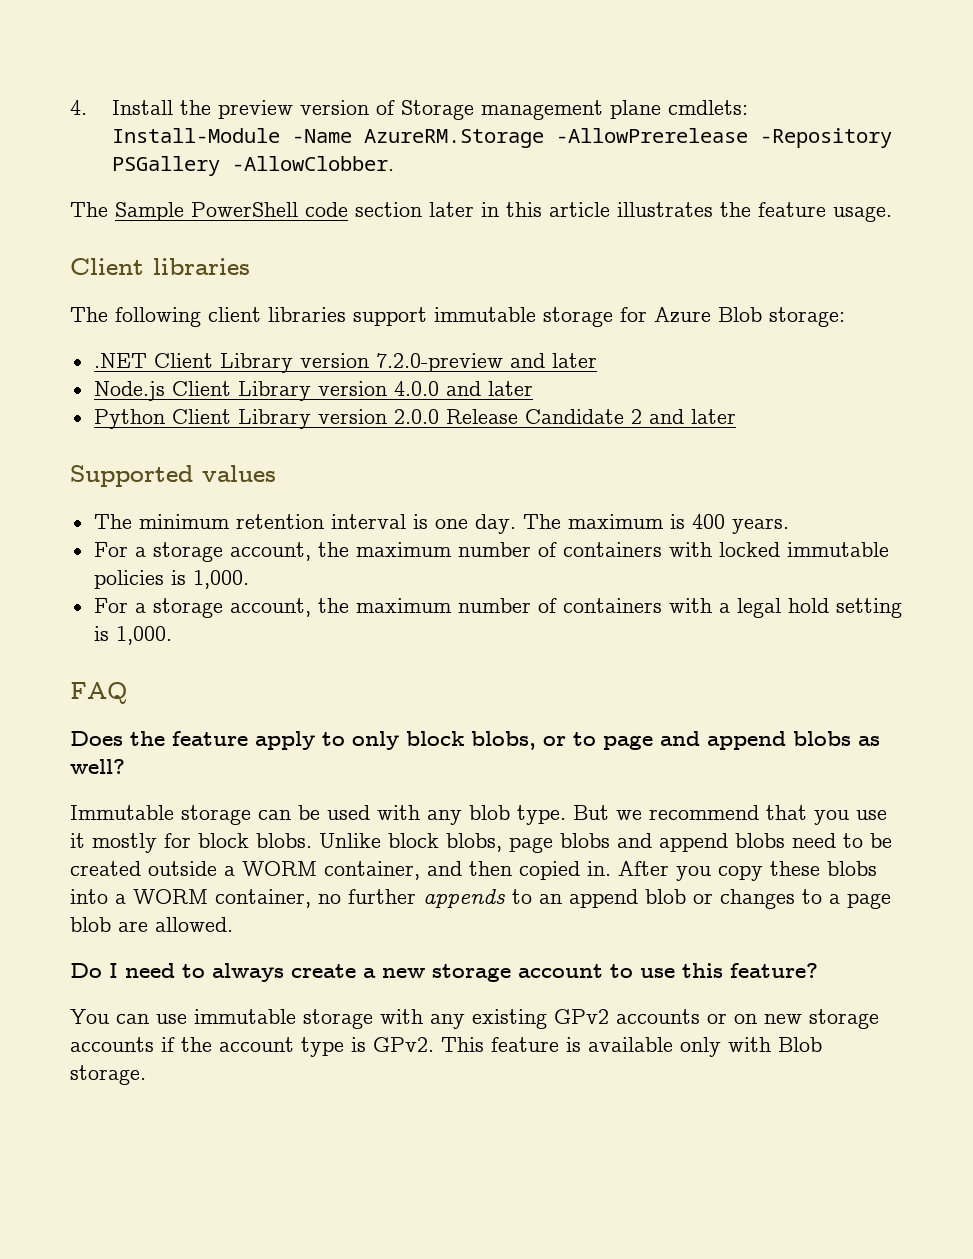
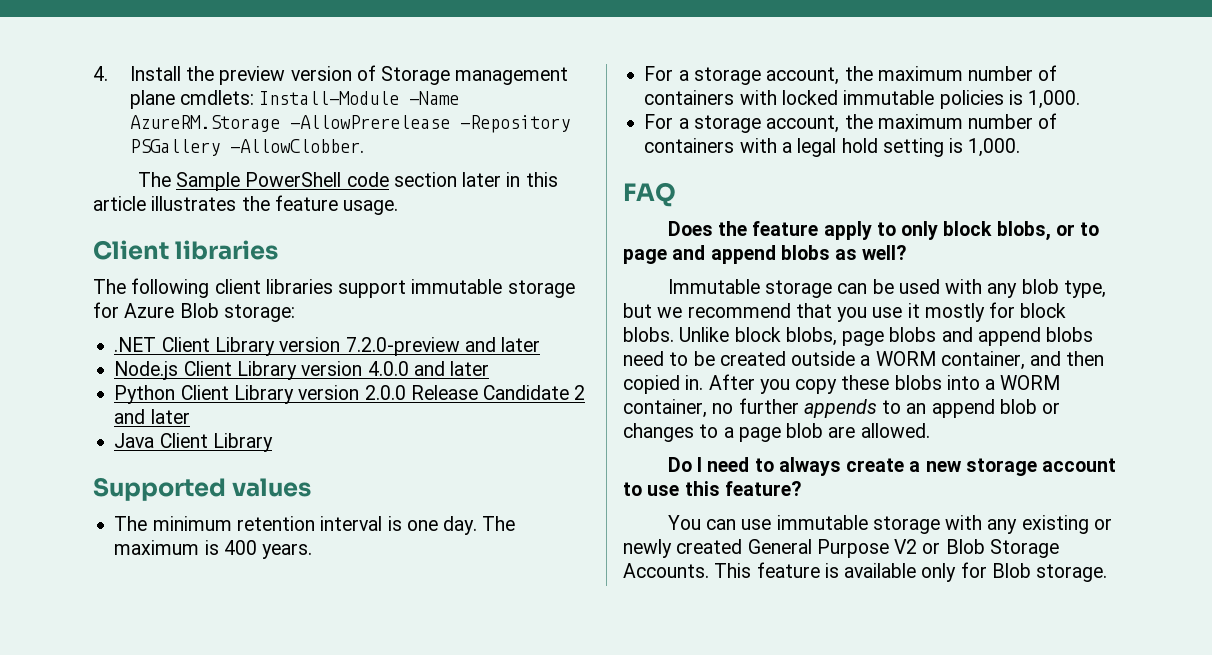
(736, 416) none -> [114,433,273,452] // Java Client Library
[517,805,609,825] type. But -> [1063,280,1106,298] [623,303,652,318] type, but
[554,1009,879,1029] [70,1037,434,1057] GPv2 accounts or on new storage accounts if the account type is GPv2. -> [1093,518,1112,530] [623,539,1059,558] [623,563,709,578] or newly created General Purpose V2 or Blob Storage Accounts.
[728,1037,771,1052] with -> [960,562,987,578] for

